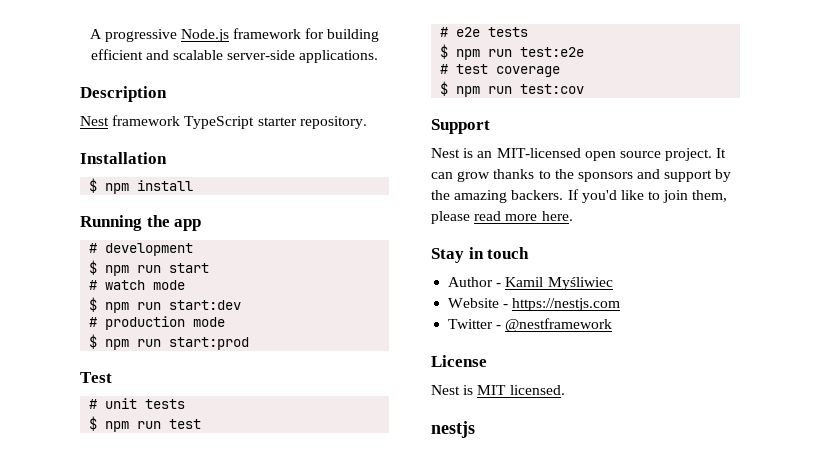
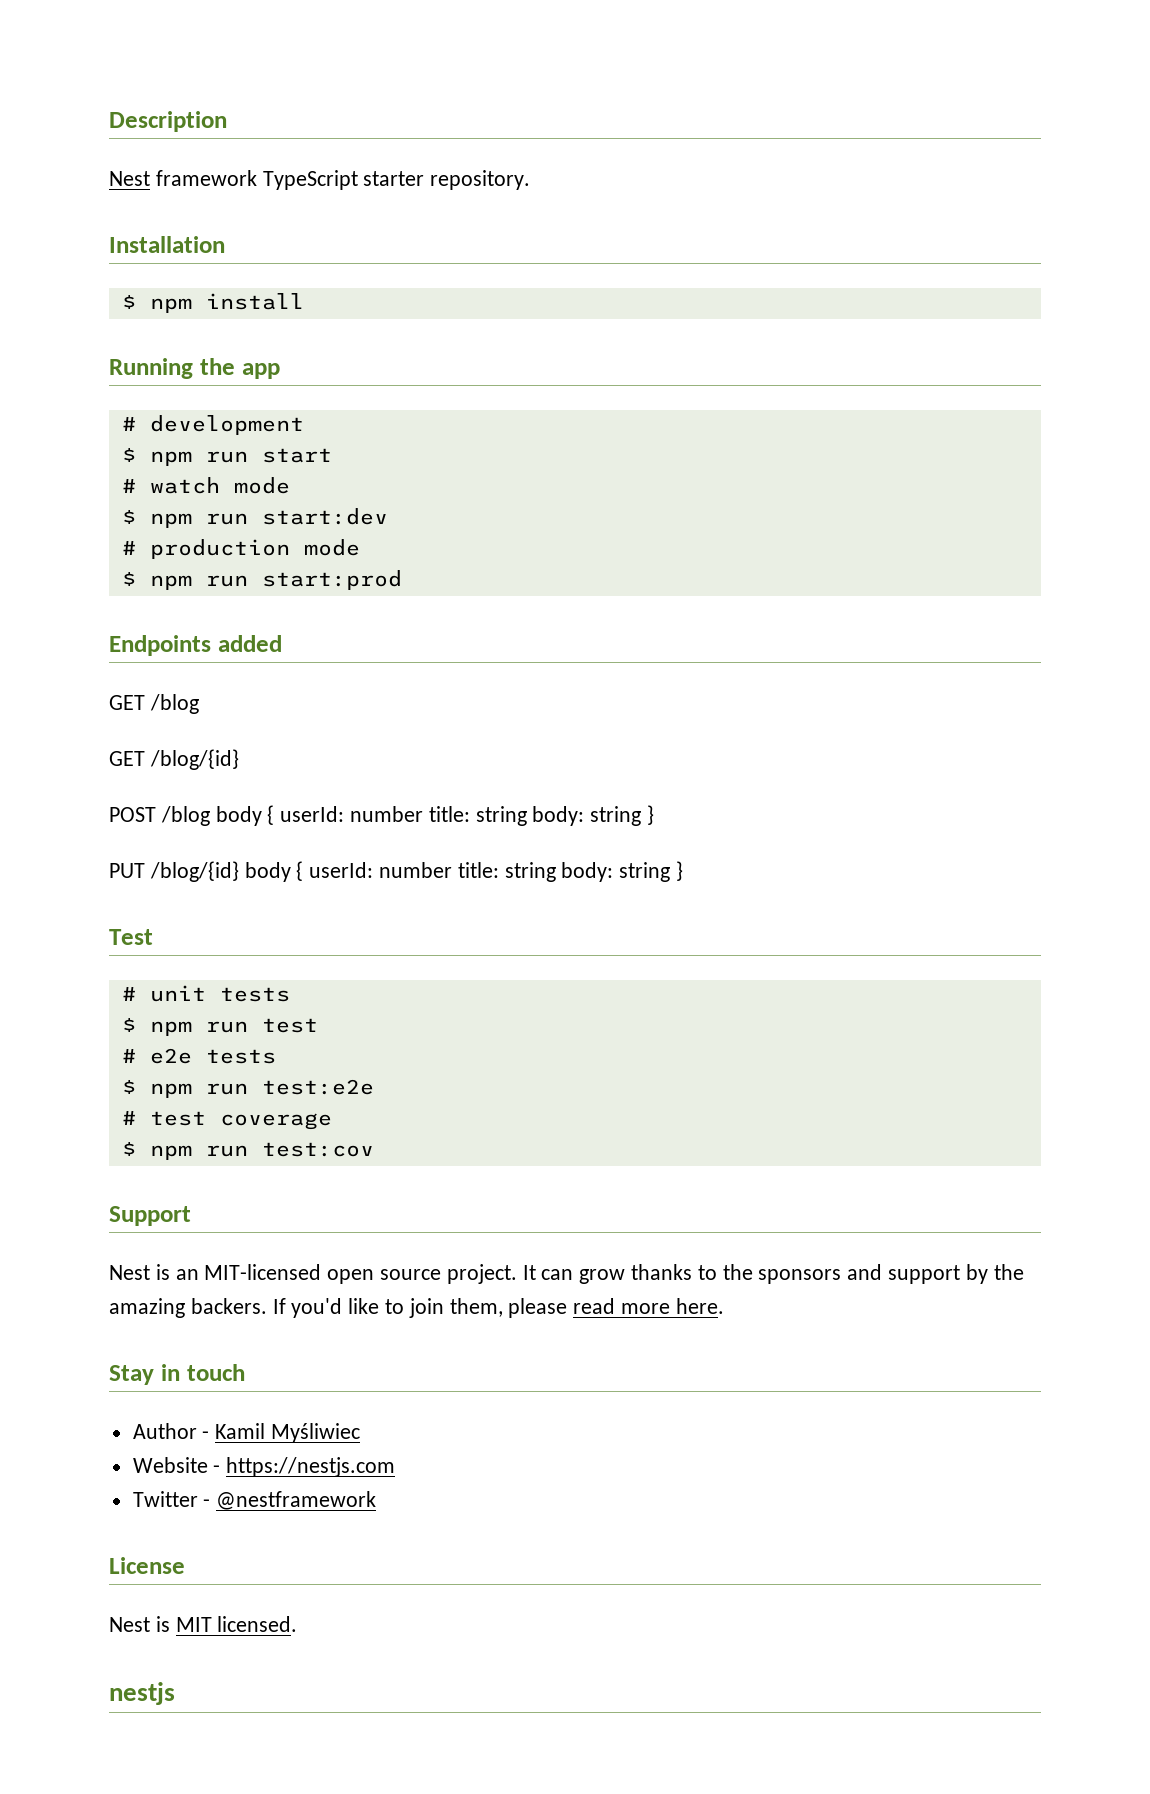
[89,28,380,42] [90,49,379,63] A progressive Node.js framework for building efficient and scalable server-side applications. // -> (109, 121) none
(250, 343) none -> [109,635,282,656] [109,694,199,714] [109,749,239,770] [109,805,655,826] [109,861,684,882] // Endpoints added // GET /blog // GET /blog/{id} // POST /blog body { userId: number title: string body: string } // PUT /blog/{id} body { userId: number title: string body: string }

